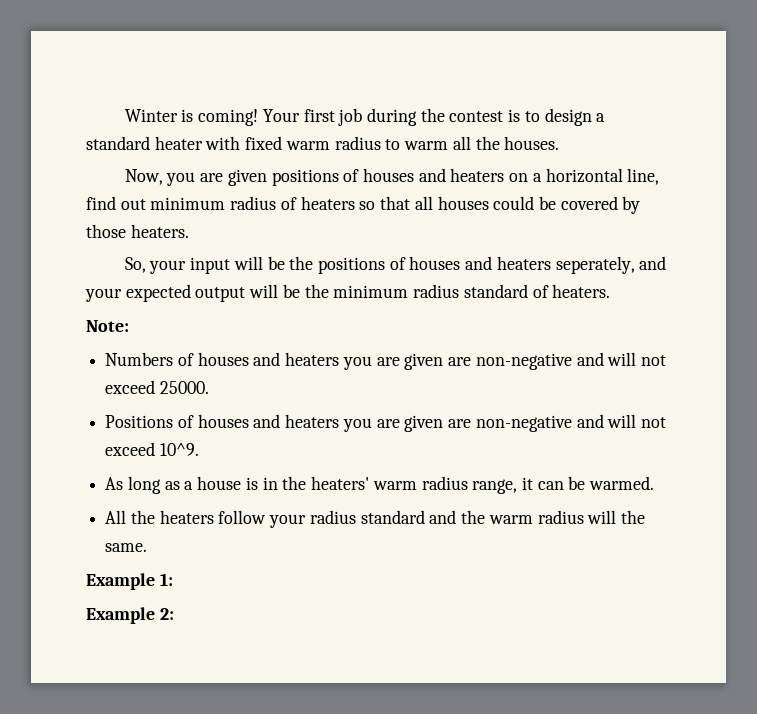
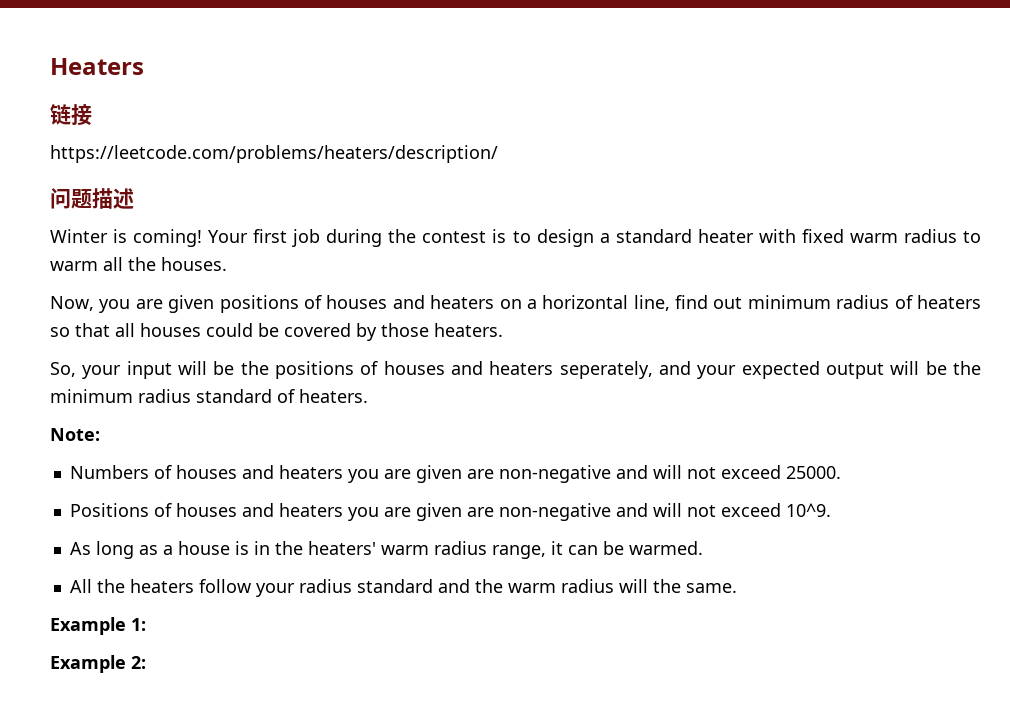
(124, 115) none -> [50,58,144,75] [50,104,92,126] [50,145,498,163] [50,188,134,209] Heaters // 链接 // https://leetcode.com/problems/heaters/description/ // 问题描述 //

